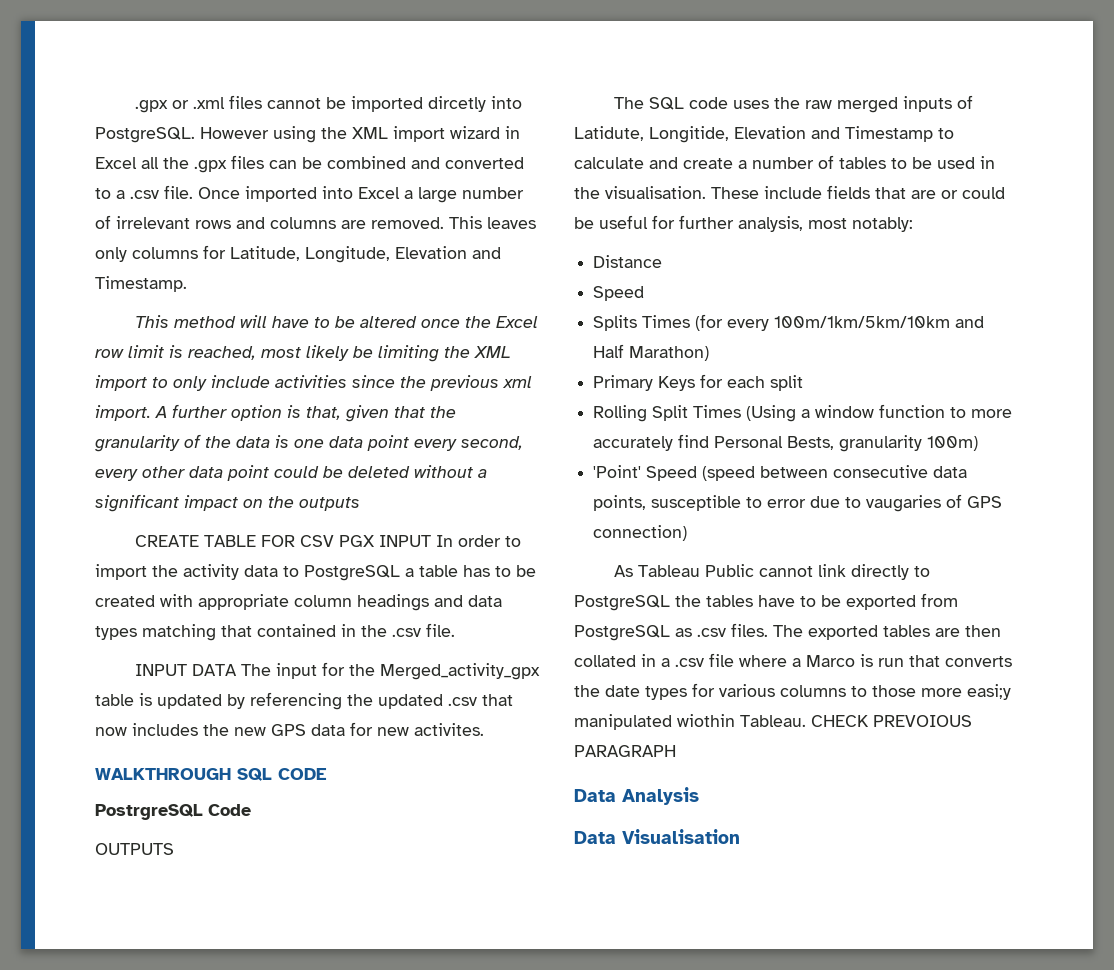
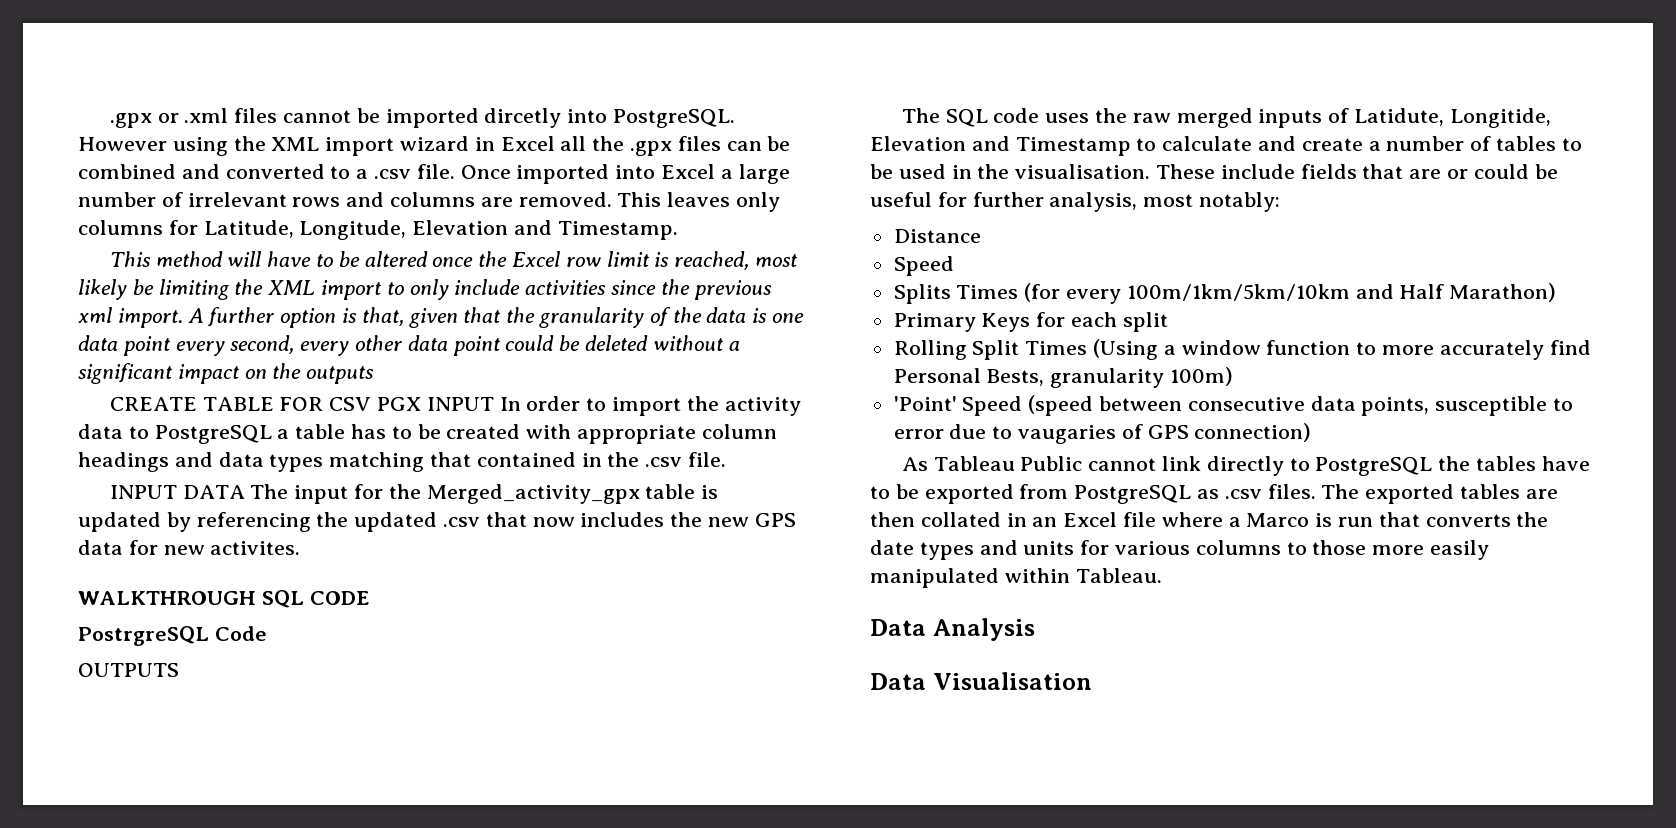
[661,658,704,667] a .csv -> [1032,512,1118,527] an Excel
(687, 693) none -> [979,540,1075,555] and units
[967,684,1011,700] [574,714,972,730] [574,745,676,757] easi;y manipulated wiothin Tableau. CHECK PREVOIOUS PARAGRAPH -> [1430,540,1490,560] [870,568,1162,588] easily manipulated within Tableau.

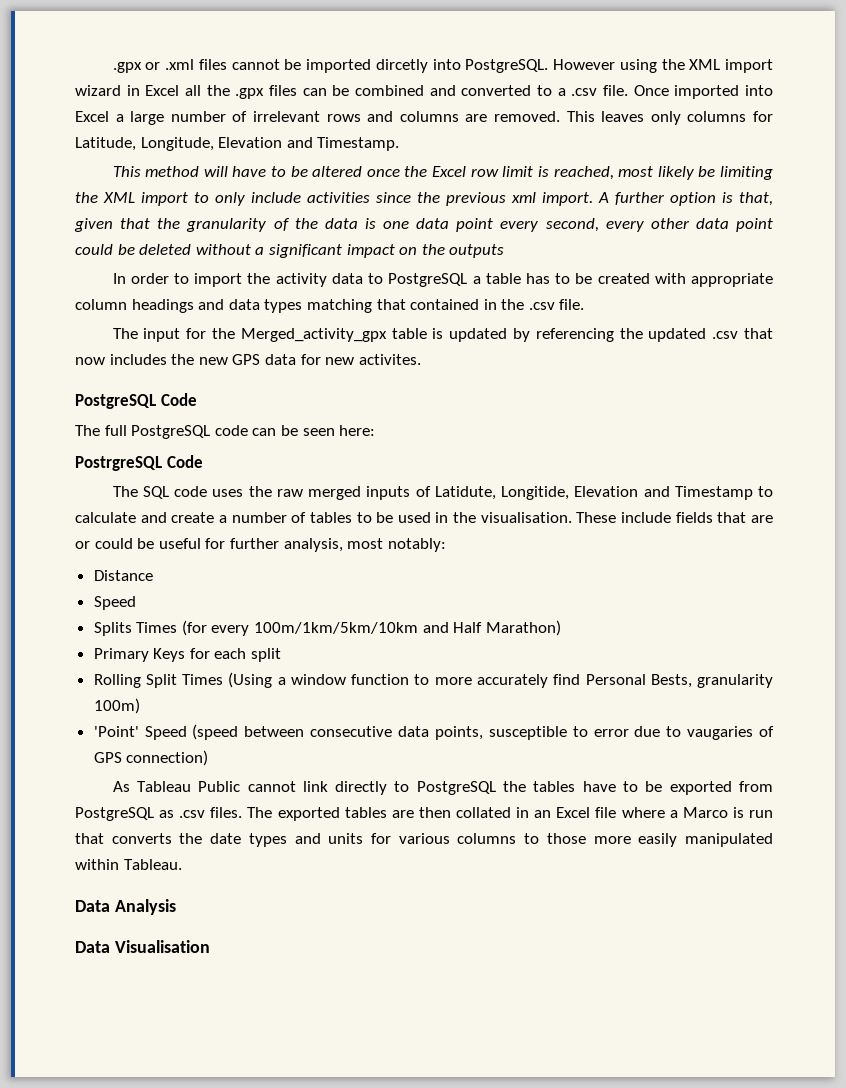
[109,397,494,411] CREATE TABLE FOR CSV PGX INPUT -> (505, 251) none
[109,485,245,499] INPUT DATA -> (585, 304) none
[78,590,369,608] WALKTHROUGH SQL CODE -> [75,393,197,409] [75,425,376,439] PostgreSQL Code // The full PostgreSQL code can be seen here:
[78,663,179,677] // OUTPUTS -> (203, 461) none

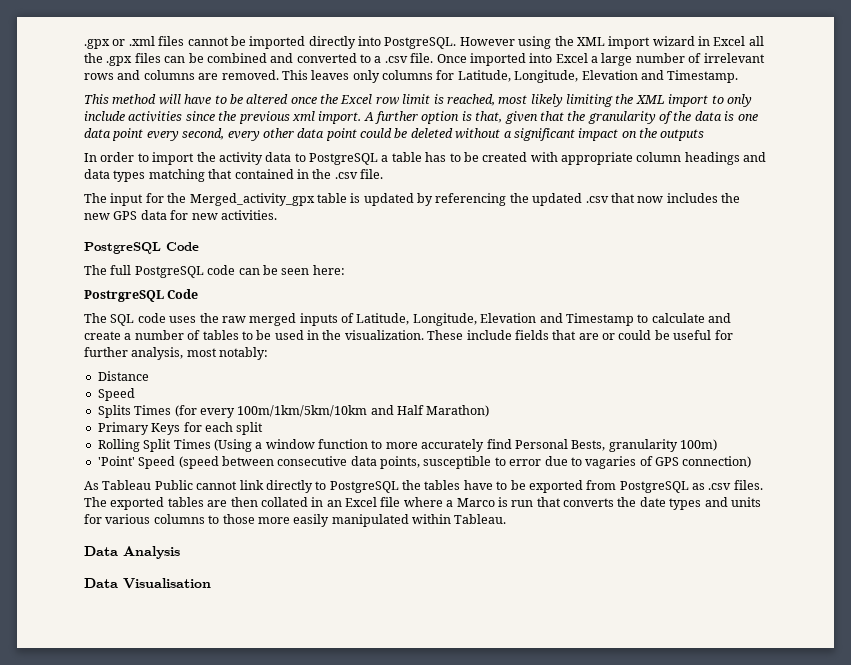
[375,59,428,73] dircetly -> [308,36,356,49] directly
[698,166,716,177] be -> (563, 100) none
[358,354,421,365] activites. -> [220,210,277,220] activities.
[434,486,570,500] Latidute, Longitide, -> [356,313,477,326] Latitude, Longitude,
[480,512,572,523] visualisation. -> [344,330,424,340] visualization.
[687,726,754,740] vaugaries -> [585,456,637,469] vagaries

